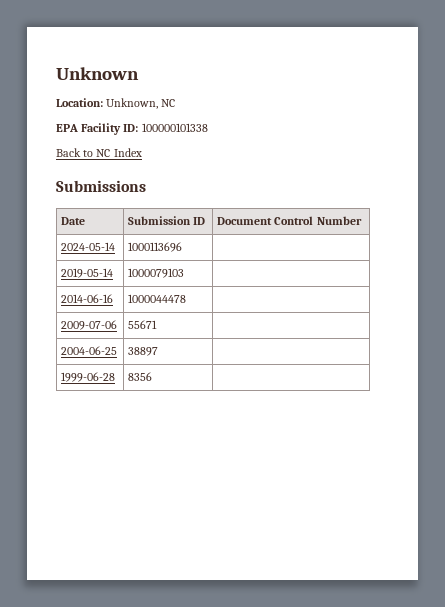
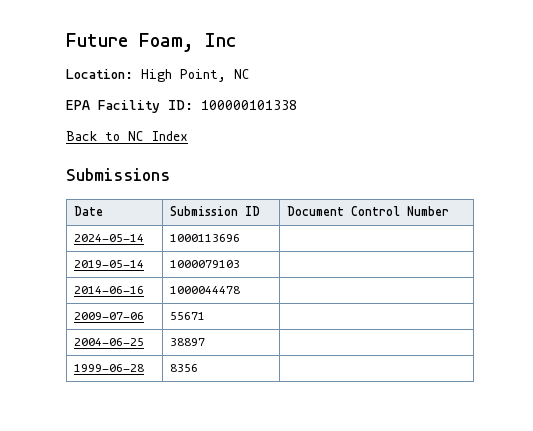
[56,67,139,80] Unknown -> [66,33,237,52] Future Foam, Inc
[106,98,159,109] Unknown, -> [141,69,226,82] High Point,

